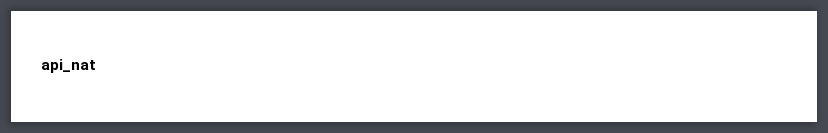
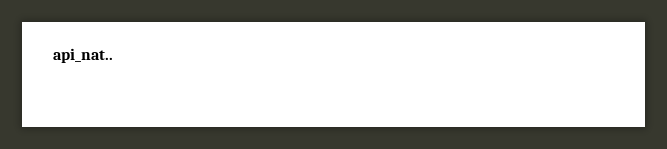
[41,59,96,73] api_nat -> [53,48,113,63] api_nat..

